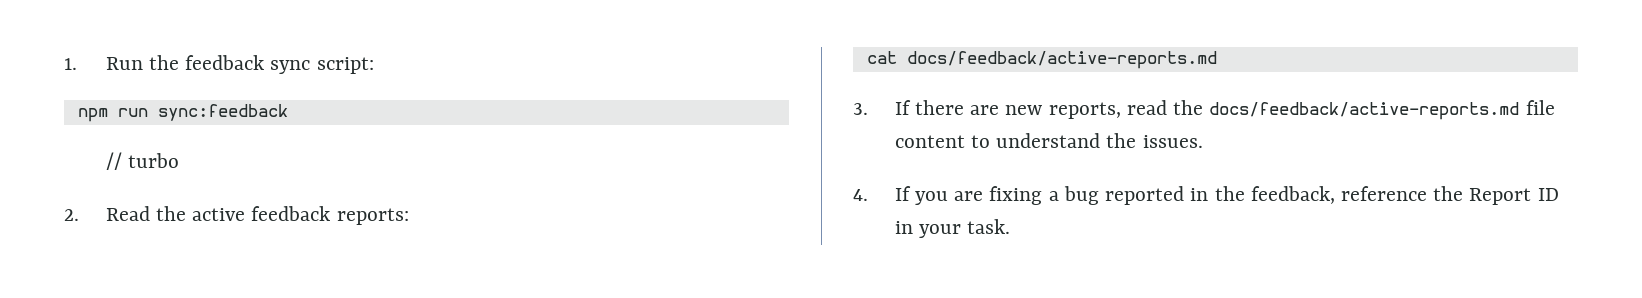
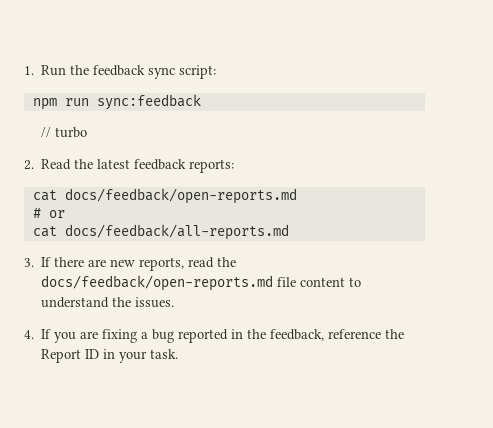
[192,208,246,221] active -> [97,159,131,169] latest
[906,51,1217,69] docs/feedback/active-reports.md -> [64,188,297,204] [32,208,65,218] [32,224,289,240] docs/feedback/open-reports.md // # or // cat docs/feedback/all-reports.md
[1209,102,1520,120] docs/feedback/active-reports.md -> [41,275,274,291] docs/feedback/open-reports.md

